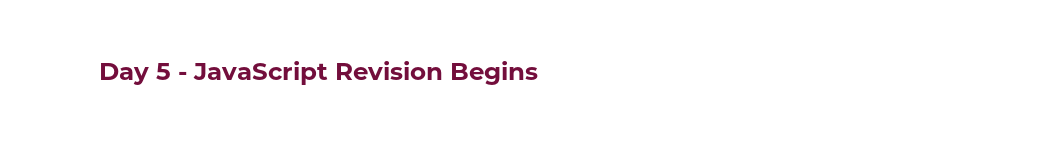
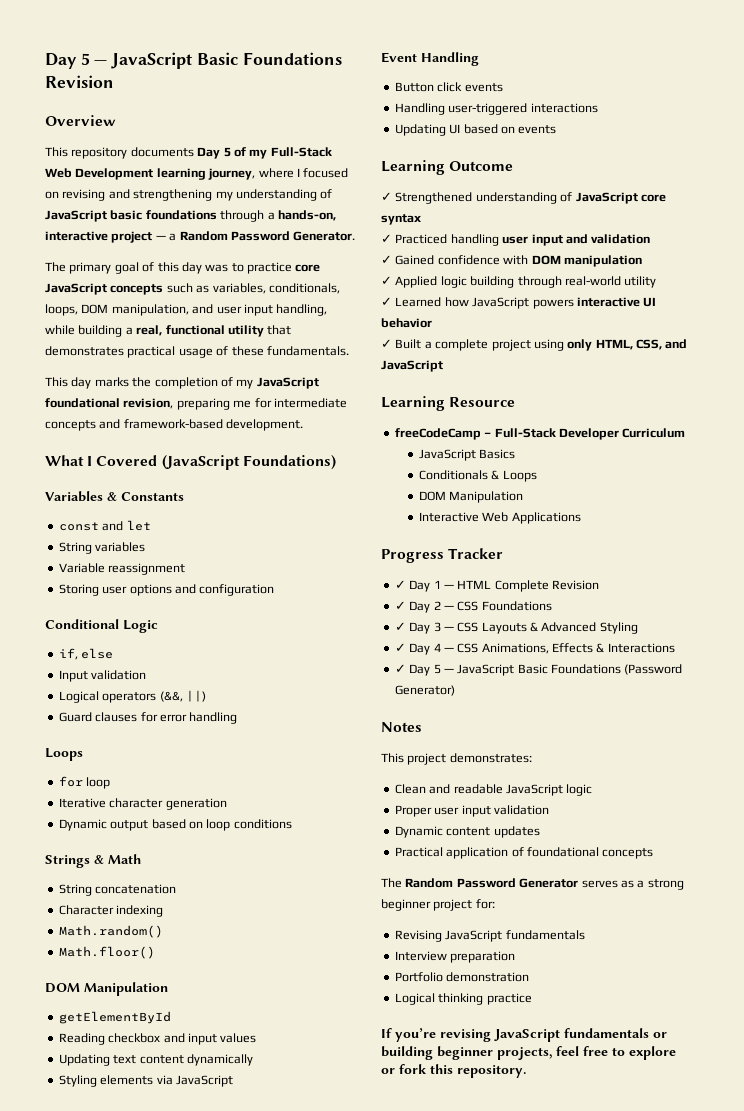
[99,61,538,85] Day 5 - JavaScript Revision Begins -> [45,52,342,69] [45,75,114,88] [45,115,116,126] [45,147,332,159] [45,168,349,180] [45,189,333,201] [45,210,336,222] [45,231,356,243] [45,262,321,274] [45,283,340,295] [45,304,328,316] [45,325,292,337] [45,346,349,358] [45,377,319,389] [45,398,347,410] [45,419,304,431] [45,455,336,470] [45,491,184,502] [58,520,151,531] [58,542,146,554] [58,563,186,575] [58,584,275,596] [45,619,158,633] [58,648,114,660] [58,670,147,682] [58,690,206,703] [58,712,238,724] [45,748,83,761] [58,776,111,789] [58,798,227,810] [58,819,292,831] [45,854,141,868] [58,884,177,896] [58,905,164,917] [58,925,163,938] [58,946,155,959] [45,982,168,996] [58,1011,171,1024] [58,1033,257,1045] [58,1054,253,1066] [58,1075,233,1087] [381,52,479,66] [394,82,503,92] [394,103,598,115] [394,124,557,136] [381,160,514,175] [381,192,666,204] [381,214,421,225] [381,234,651,246] [381,255,642,267] [381,276,657,288] [381,297,657,309] [381,318,432,328] [381,339,688,351] [381,360,443,372] [381,396,516,411] [394,428,686,440] [418,449,516,461] [418,470,537,482] [418,491,524,503] [418,512,581,524] [381,548,504,563] [394,580,599,592] [394,601,552,613] [394,622,638,634] [394,643,675,655] [394,664,683,676] [394,685,455,696] [381,722,422,732] [381,753,532,765] [394,784,593,796] [394,805,549,817] [394,826,540,838] [394,847,654,859] [381,878,684,890] [381,899,495,911] [394,930,585,942] [394,951,516,963] [394,972,530,982] [394,993,532,1005] [381,1028,667,1042] [381,1046,676,1060] [381,1064,526,1078] Day 5 — JavaScript Basic Foundations Revision // Overview // This repository documents Day 5 of my Full-Stack Web Development learning journey, where I focused on revising and strengthening my understanding of JavaScript basic foundations through a hands-on, interactive project — a Random Password Generator. // The primary goal of this day was to practice core JavaScript concepts such as variables, conditionals, loops, DOM manipulation, and user input handling, while building a real, functional utility that demonstrates practical usage of these fundamentals. // This day marks the completion of my JavaScript foundational revision, preparing me for intermediate concepts and framework-based development. // What I Covered (JavaScript Foundations) // Variables & Constants // const and let // String variables // Variable reassignment // Storing user options and configuration // Conditional Logic // if, else // Input validation // Logical operators (&&, ||) // Guard clauses for error handling // Loops // for loop // Iterative character generation // Dynamic output based on loop conditions // Strings & Math // String concatenation // Character indexing // Math.random() // Math.floor() // DOM Manipulation // getElementById // Reading checkbox and input values // Updating text content dynamically // Styling elements via JavaScript // Event Handling // Button click events // Handling user-triggered interactions // Updating UI based on events // Learning Outcome // ✓ Strengthened understanding of JavaScript core syntax // ✓ Practiced handling user input and validation // ✓ Gained confidence with DOM manipulation // ✓ Applied logic building through real-world utility // ✓ Learned how JavaScript powers interactive UI behavior // ✓ Built a complete project using only HTML, CSS, and JavaScript // Learning Resource // freeCodeCamp – Full-Stack Developer Curriculum // JavaScript Basics // Conditionals & Loops // DOM Manipulation // Interactive Web Applications // Progress Tracker // ✓ Day 1 — HTML Complete Revision // ✓ Day 2 — CSS Foundations // ✓ Day 3 — CSS Layouts & Advanced Styling // ✓ Day 4 — CSS Animations, Effects & Interactions // ✓ Day 5 — JavaScript Basic Foundations (Password Generator) // Notes // This project demonstrates: // Clean and readable JavaScript logic // Proper user input validation // Dynamic content updates // Practical application of foundational concepts // The Random Password Generator serves as a strong beginner project for: // Revising JavaScript fundamentals // Interview preparation // Portfolio demonstration // Logical thinking practice // If you’re revising JavaScript fundamentals or building beginner projects, feel free to explore or fork this repository.

